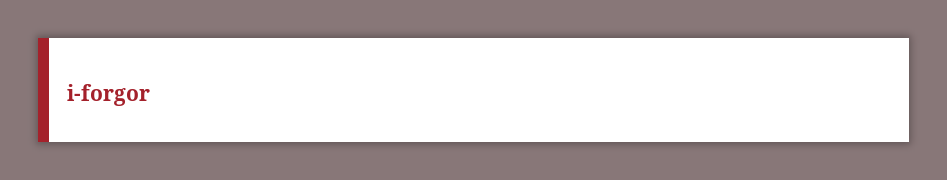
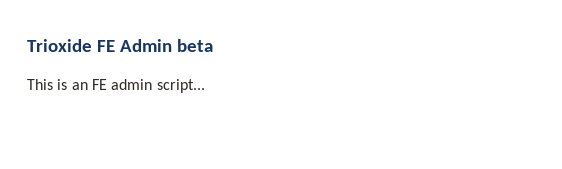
[67,84,150,106] i-forgor -> [27,39,213,52] [27,79,205,93] Trioxide FE Admin beta // This is an FE admin script...

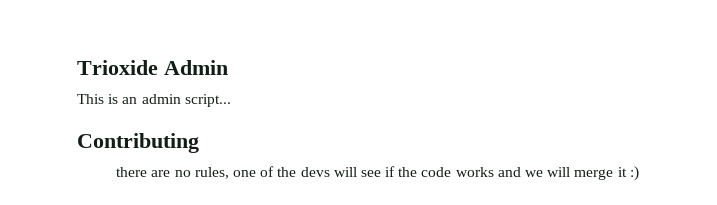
[96,40,115,52] FE -> (158, 67) none
[176,39,213,52] beta -> (228, 67) none
[91,79,107,90] FE -> (138, 100) none
(205, 86) none -> [77,133,199,153] [116,166,639,181] // Contributing // there are no rules, one of the devs will see if the code works and we will merge it :)

